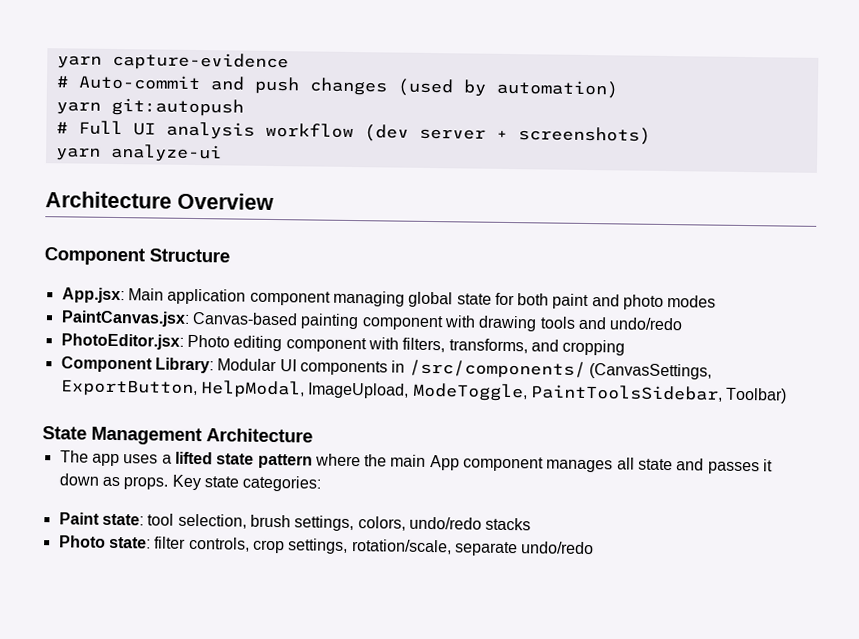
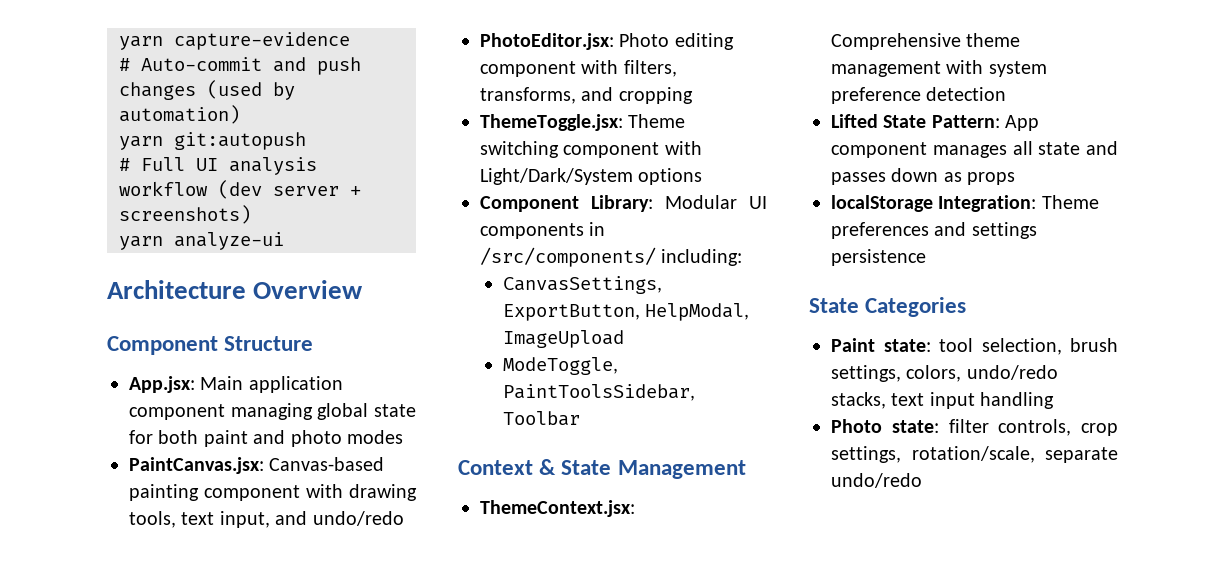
[539,316,576,329] tools -> [129,511,270,528] tools, text input,
(626, 347) none -> [480,114,686,131] [480,141,702,158] [480,168,703,185] // ThemeToggle.jsx: Theme switching component with Light/Dark/System options
[588,363,712,380] (CanvasSettings, -> [661,249,743,266] [502,276,662,294] including: // CanvasSettings,
[307,382,410,399] ImageUpload, -> [502,330,624,348] ImageUpload //
[725,387,788,404] Toolbar) // -> [502,411,580,426] [458,459,557,475] Toolbar // Context &
[206,428,313,443] [59,450,427,469] Architecture // The app uses a lifted state pattern where the main -> [480,500,635,517] [831,33,1021,50] [831,60,1047,77] [831,87,1007,104] [831,114,1000,128] // ThemeContext.jsx: Comprehensive theme management with system preference detection // Lifted State Pattern:
[763,459,774,472] it -> (886, 178) none
[123,474,322,492] props. Key state categories: -> [967,172,1016,185] [831,195,1099,212] [831,222,1037,239] [831,249,926,266] [809,297,967,317] props // localStorage Integration: Theme preferences and settings persistence // State Categories
[485,517,532,531] stacks -> [831,392,1055,409] stacks, text input handling

